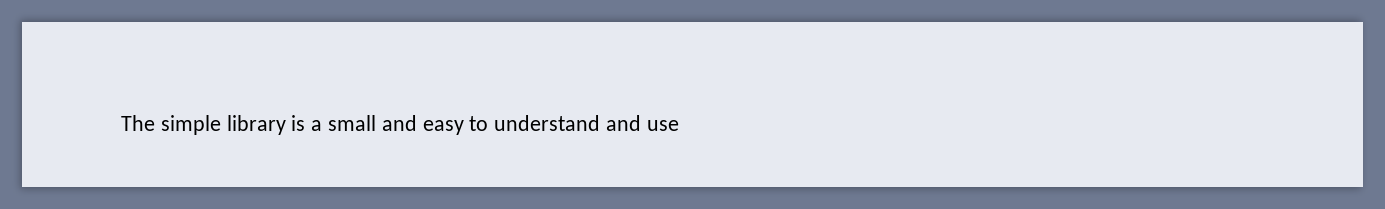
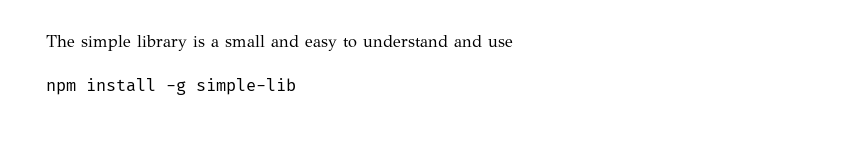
(679, 125) none -> [46,78,296,95] // npm install -g simple-lib

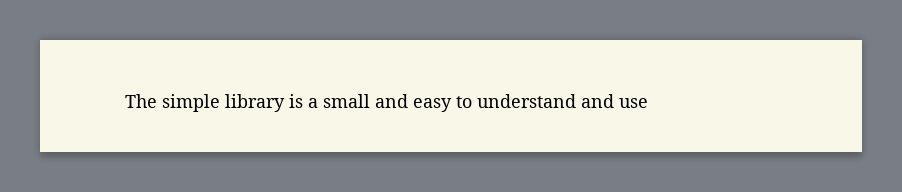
[46,78,296,95] // npm install -g simple-lib -> (648, 103) none

